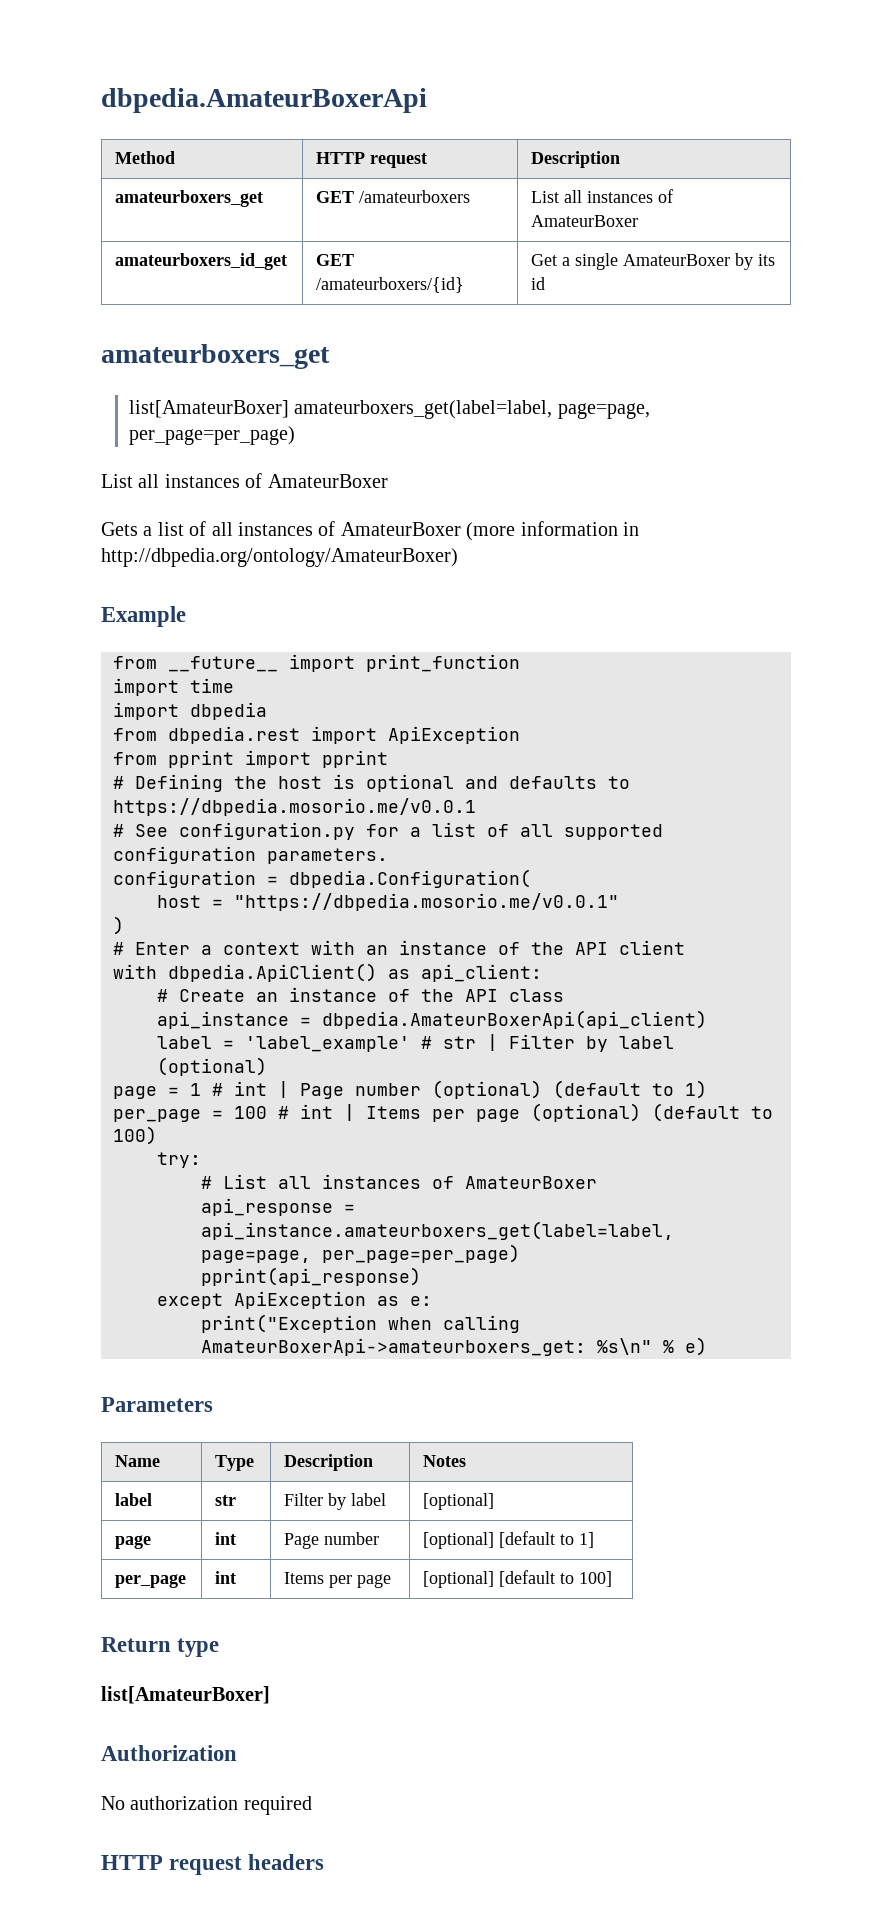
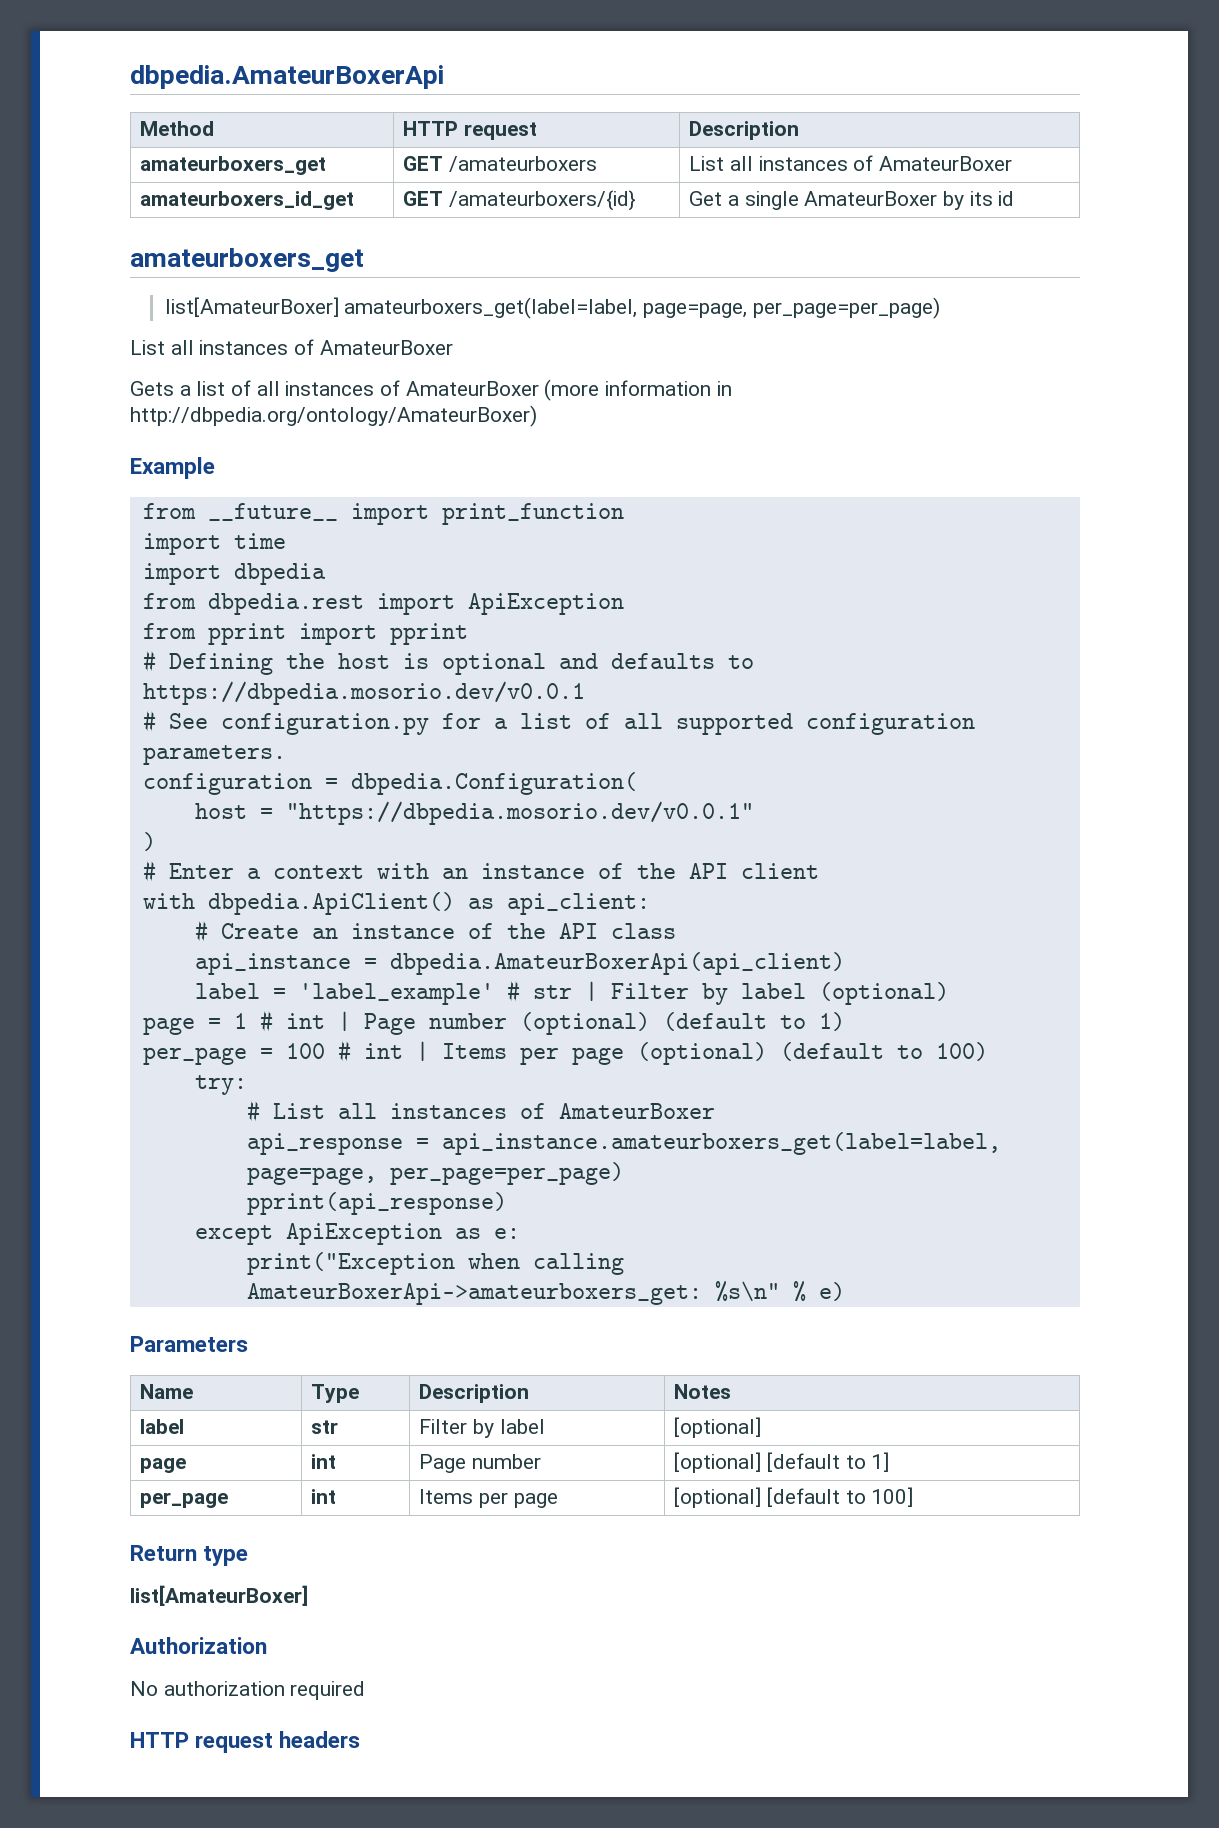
[113,798,476,816] https://dbpedia.mosorio.me/v0.0.1 -> [142,681,585,705] https://dbpedia.mosorio.dev/v0.0.1
[234,893,619,911] "https://dbpedia.mosorio.me/v0.0.1" -> [285,801,754,825] "https://dbpedia.mosorio.dev/v0.0.1"

